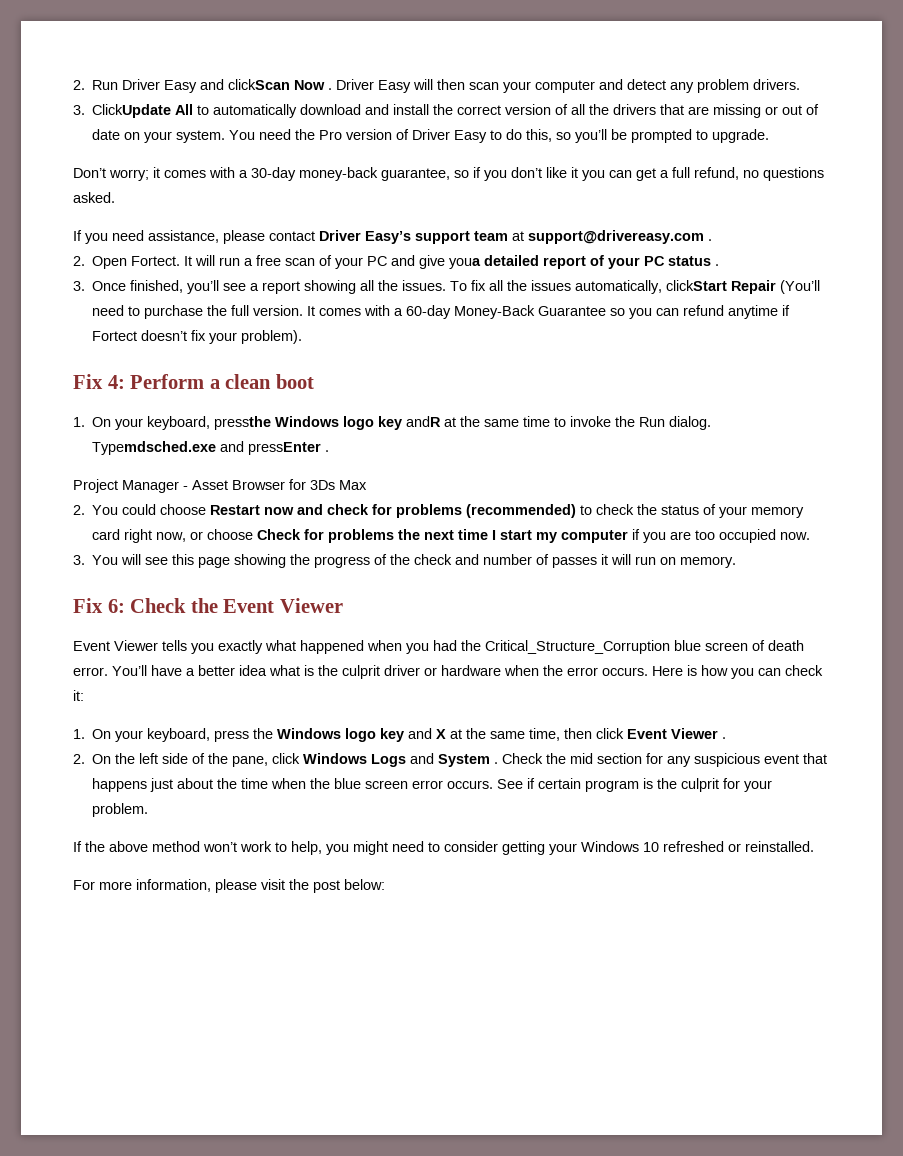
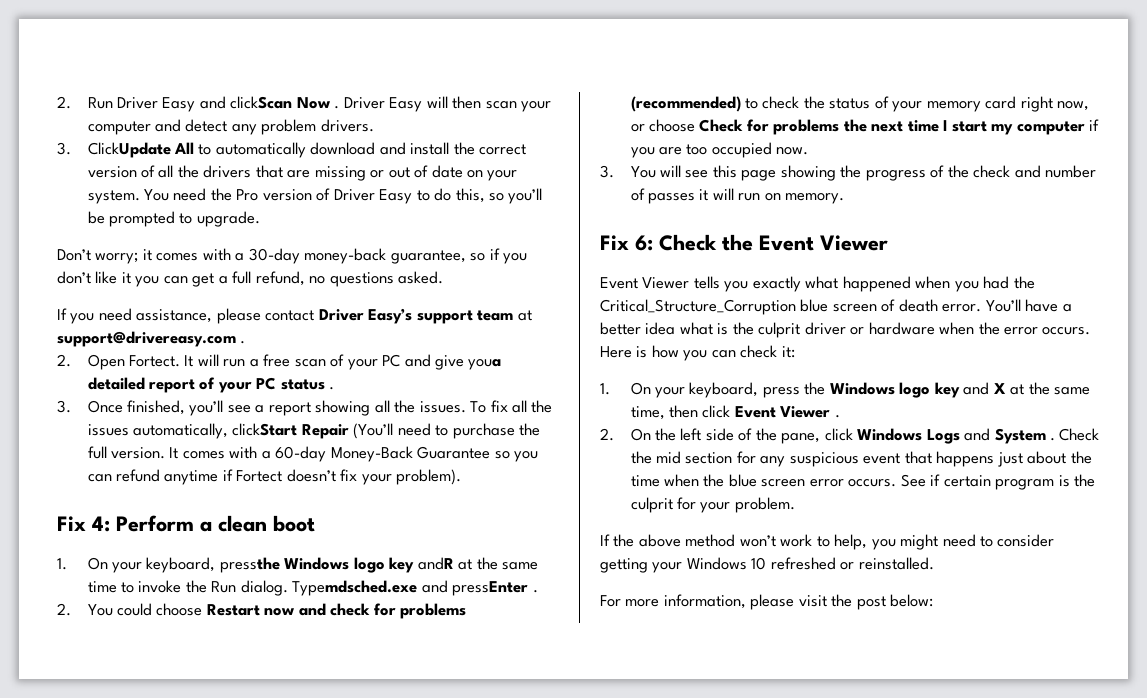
[73,479,367,493] // Project Manager - Asset Browser for 3Ds Max -> (538, 591) none

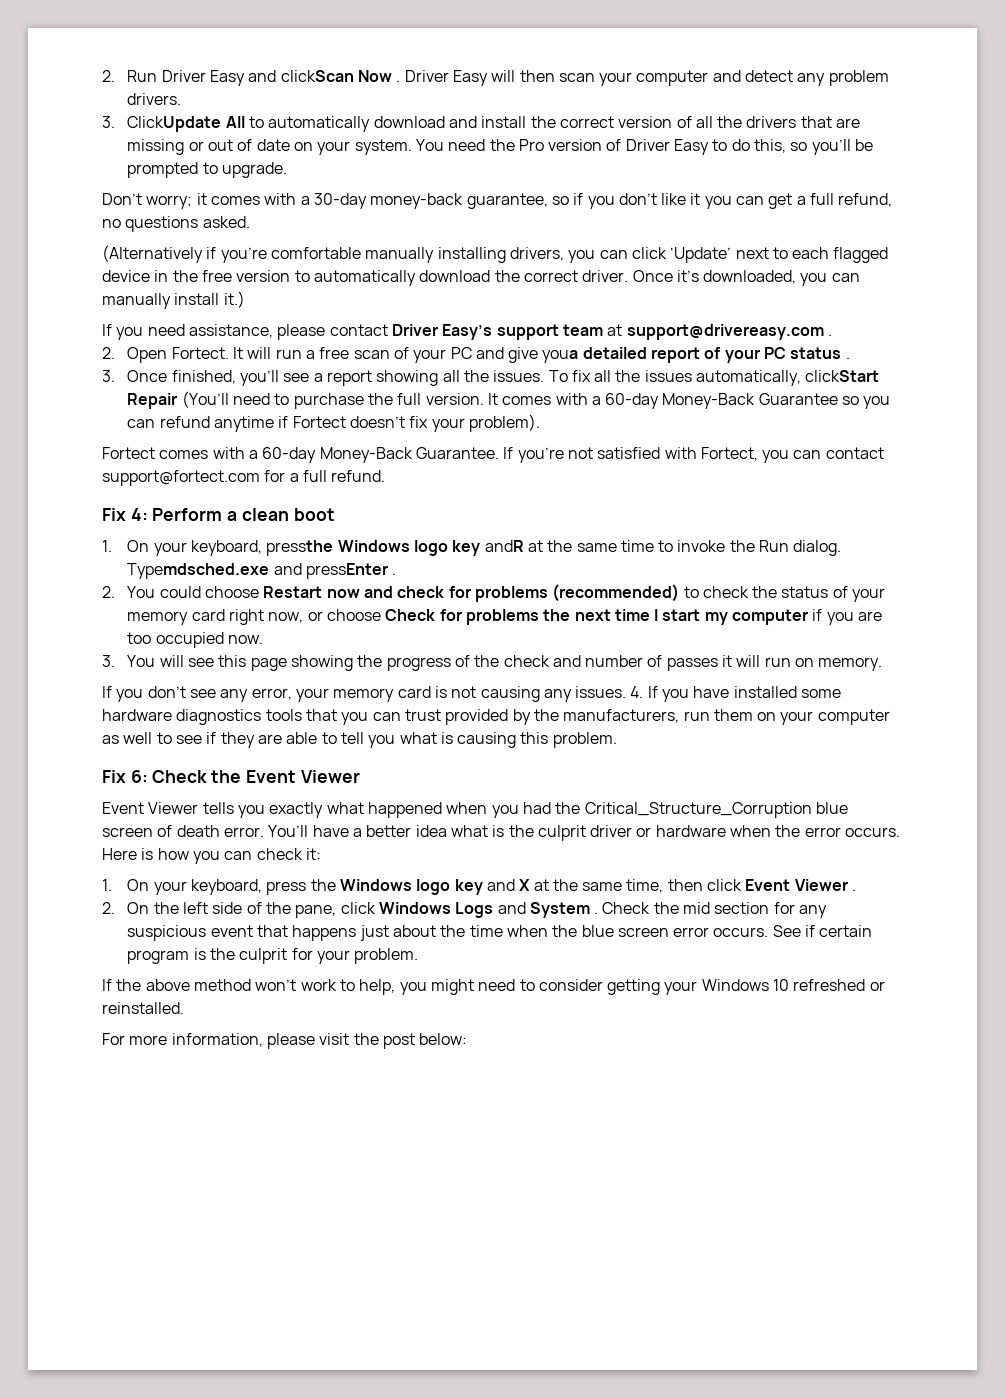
(444, 277) none -> [102,245,889,263] [102,270,860,286] [102,291,245,309] // (Alternatively if you’re comfortable manually installing drivers, you can click ‘Update’ next to each flagged device in the free version to automatically download the correct driver. Once it’s downloaded, you can manually install it.)
(462, 477) none -> [102,447,884,463] [102,470,386,486] // Fortect comes with a 60-day Money-Back Guarantee. If you’re not satisfied with Fortect, you can contact support@fortect.com for a full refund.
(845, 198) none -> [102,686,842,702] [102,709,890,725] [102,732,617,748] // If you don’t see any error, your memory card is not causing any issues. 4. If you have installed some hardware diagnostics tools that you can trust provided by the manufacturers, run them on your computer as well to see if they are able to tell you what is causing this problem.

